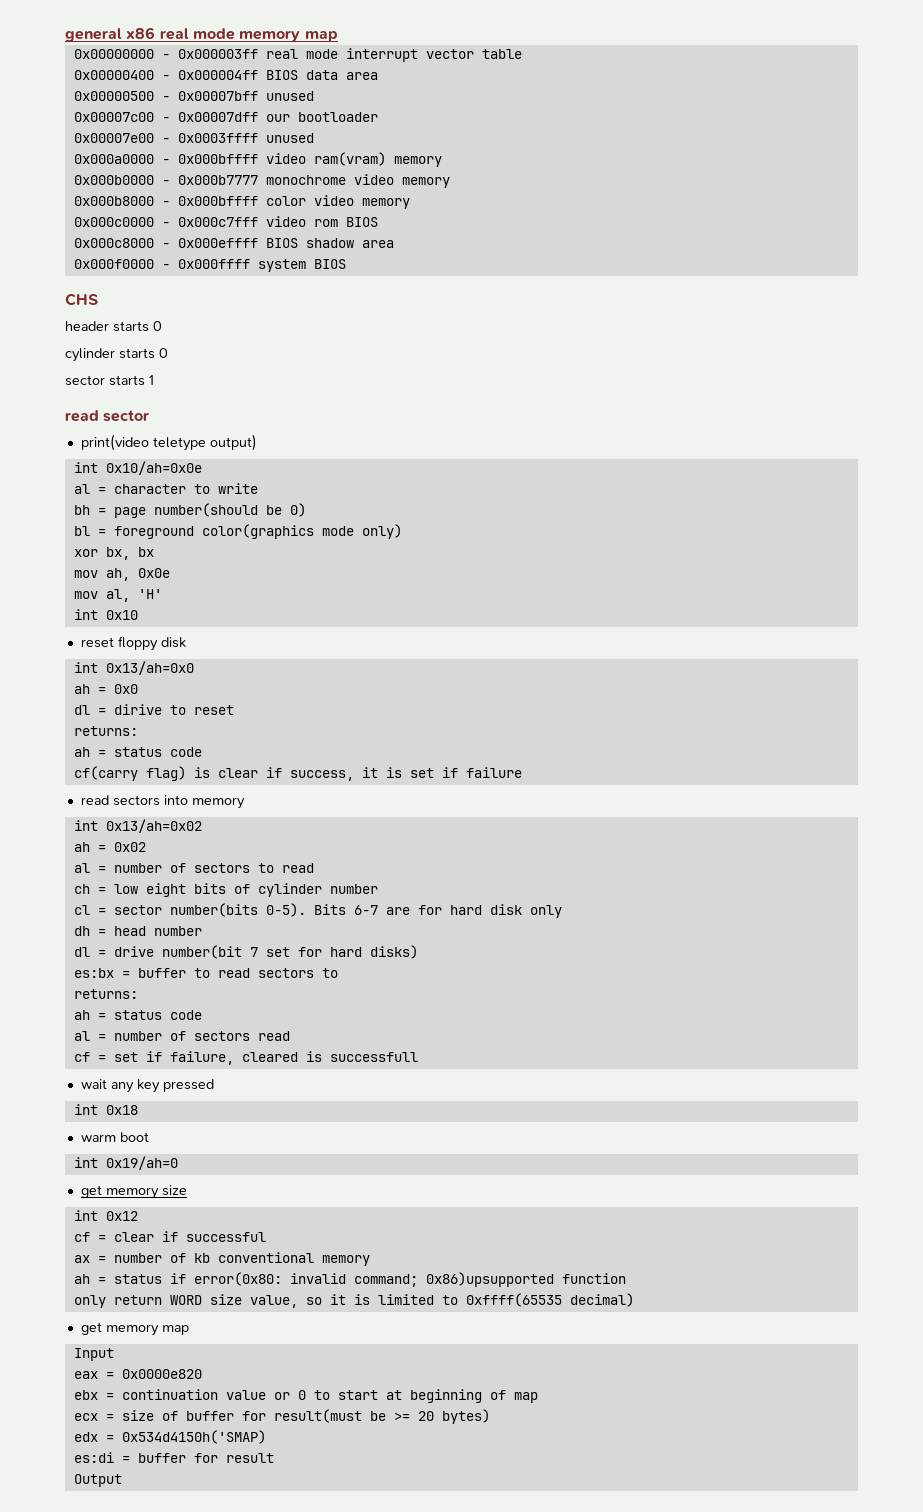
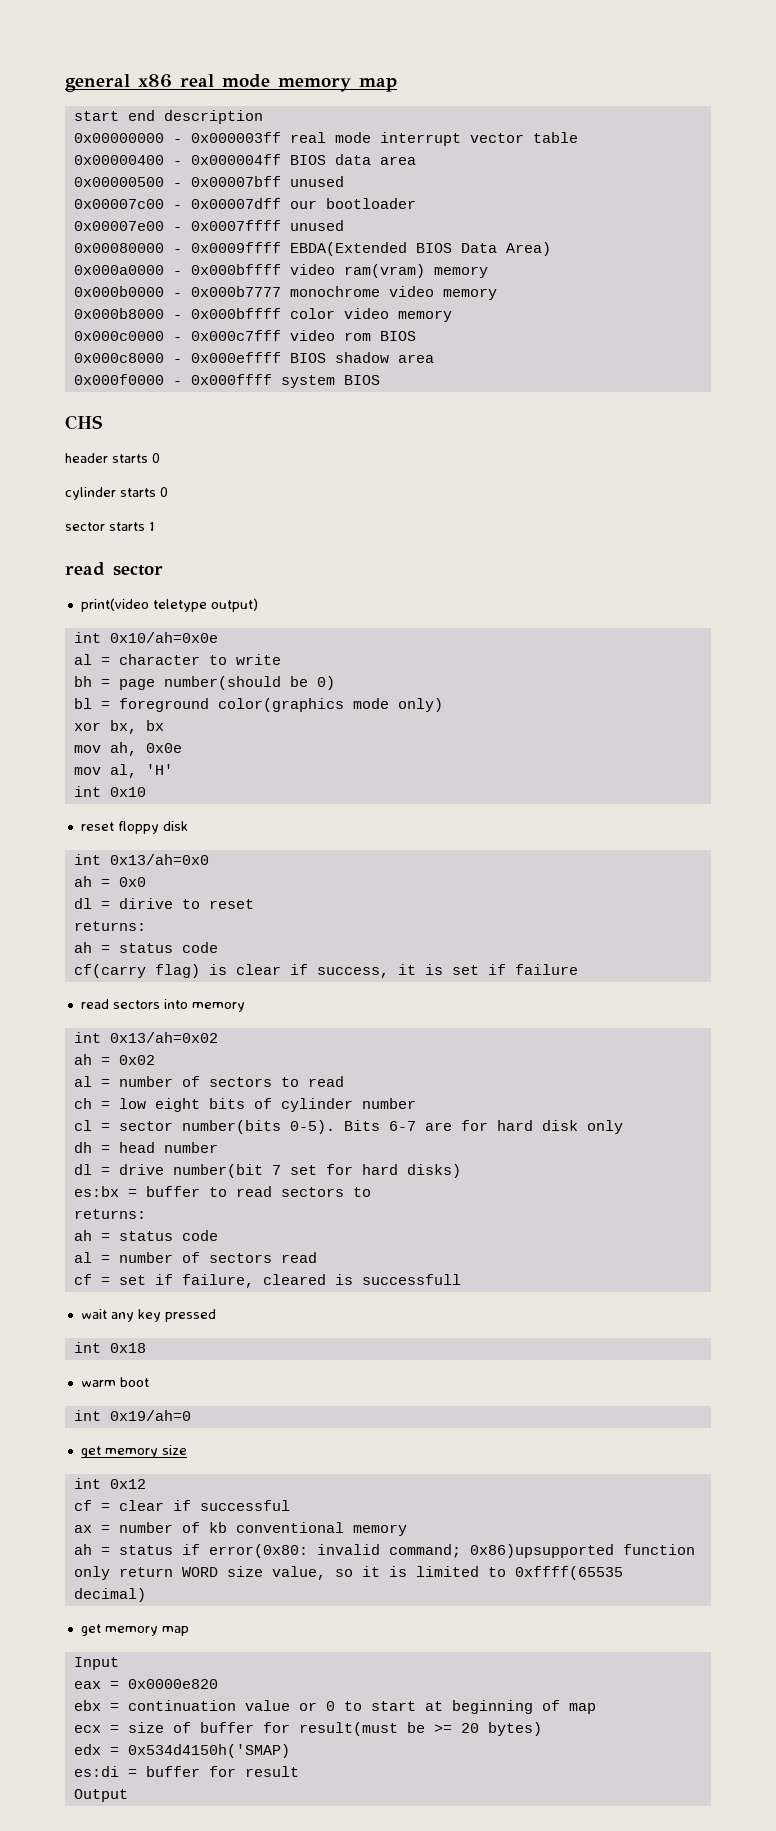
(338, 36) none -> [73,110,263,124] // start end description
[177,133,314,143] 0x0003ffff unused -> [190,220,344,231] [73,242,551,256] 0x0007ffff unused // 0x00080000 - 0x0009ffff EBDA(Extended BIOS Data Area)

